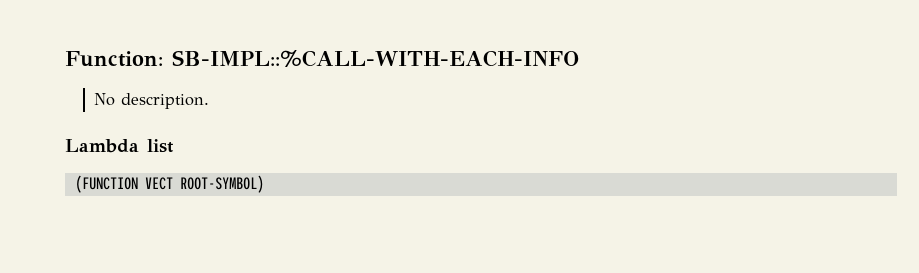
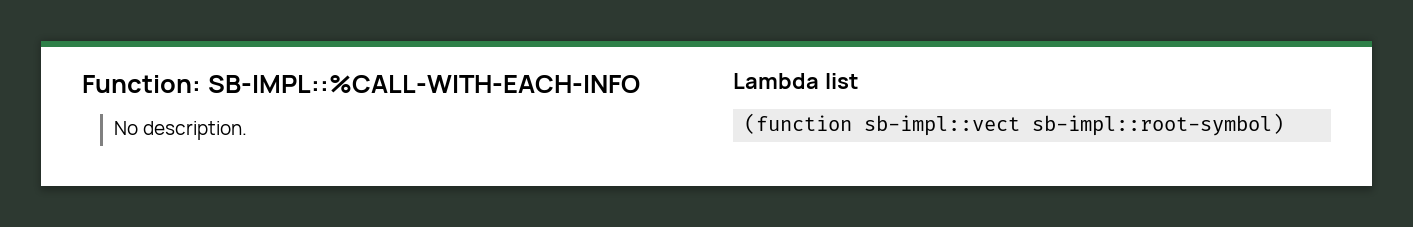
[74,175,264,193] (FUNCTION VECT ROOT-SYMBOL) -> [744,113,1285,136] (function sb-impl::vect sb-impl::root-symbol)

